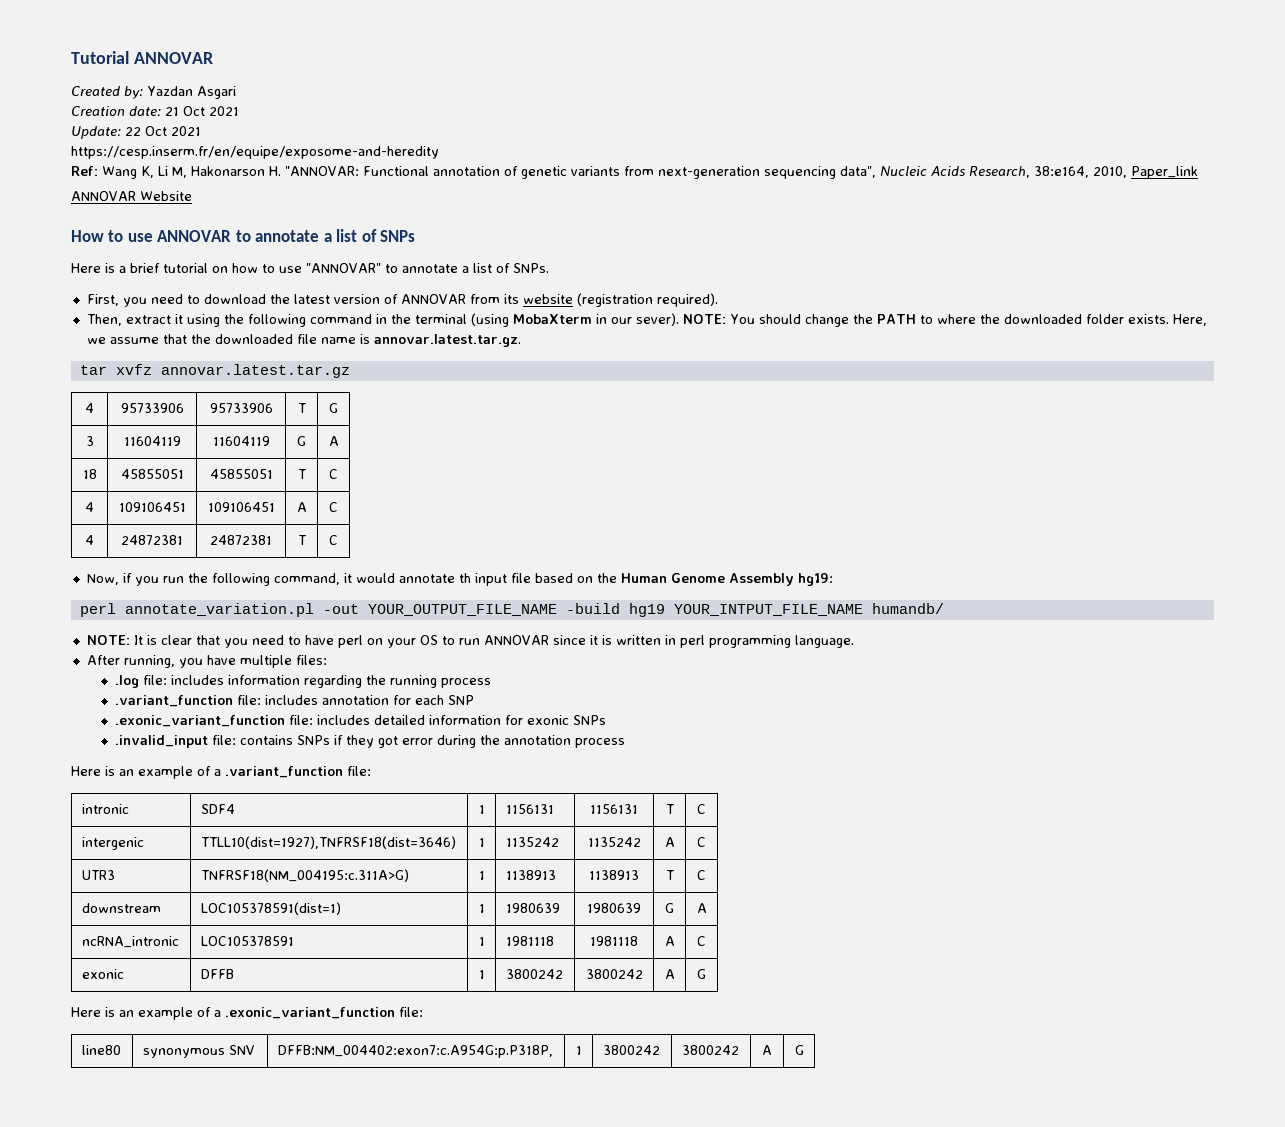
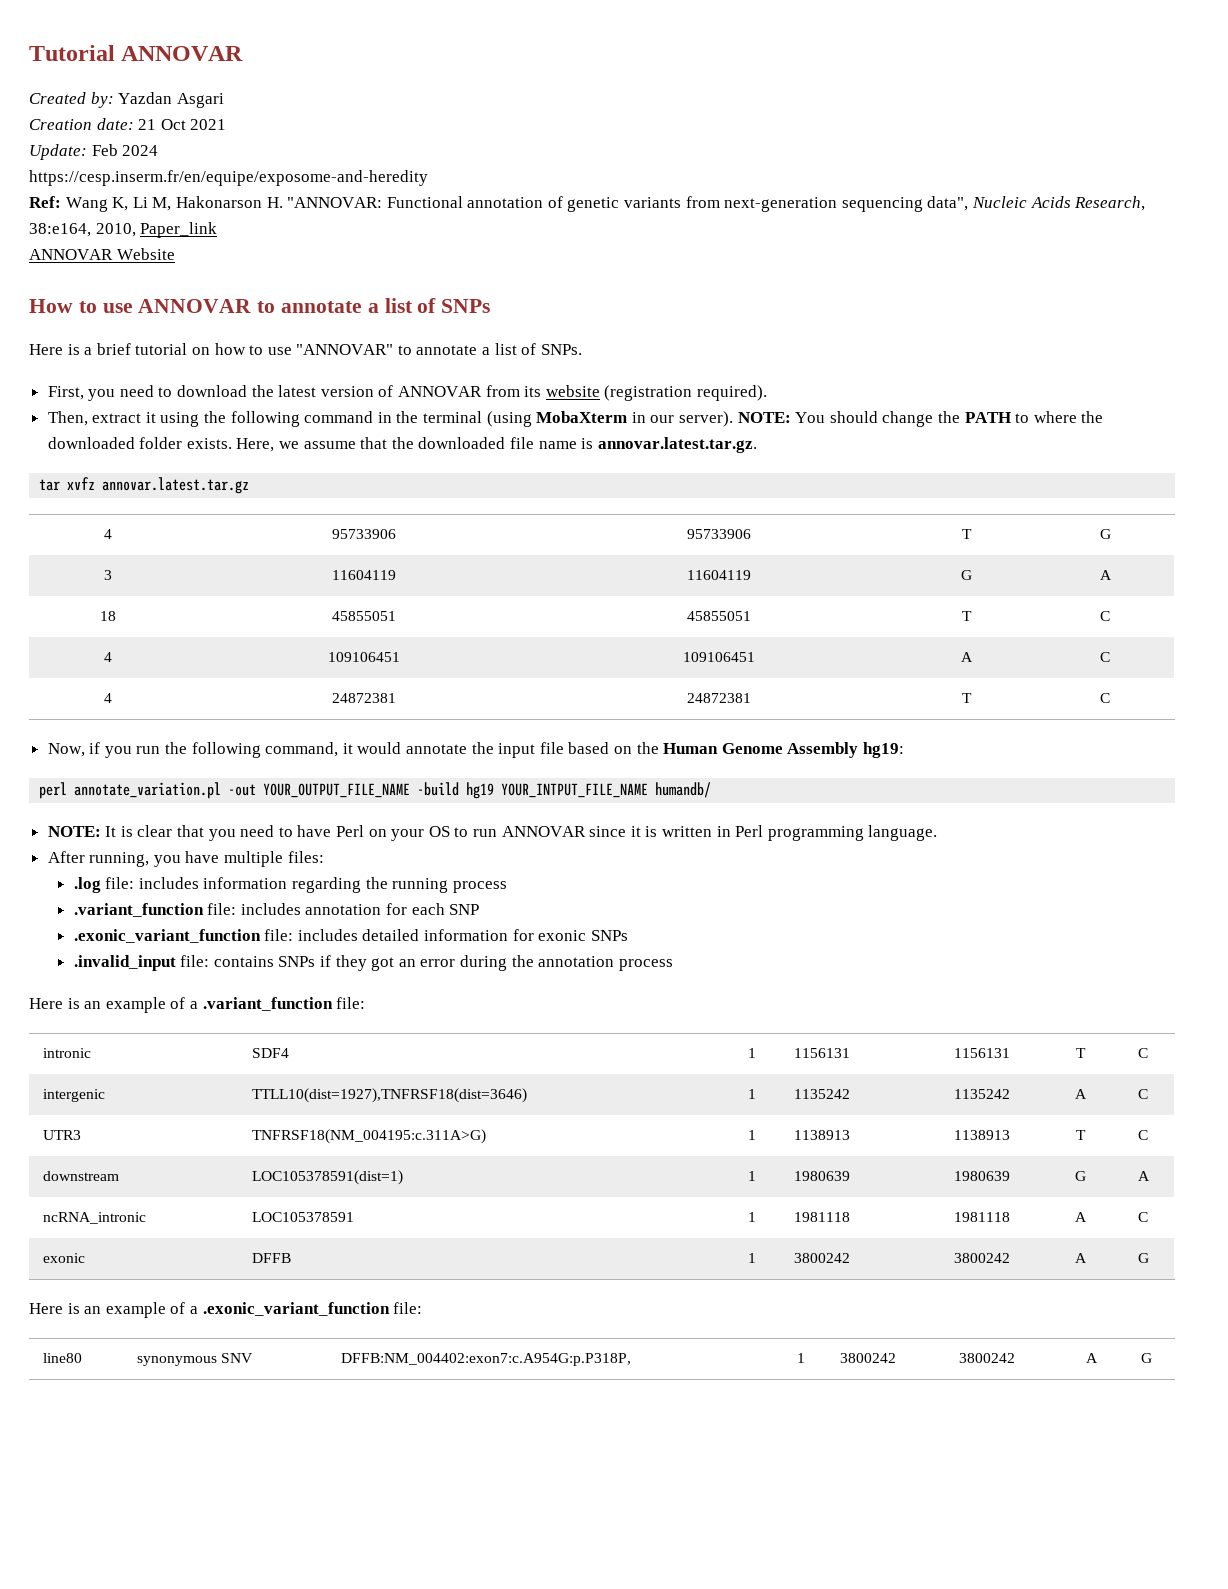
[125,126,201,136] 22 Oct 2021 -> [91,144,159,156] Feb 2024
[635,313,679,326] sever). -> [678,411,733,427] server).
[458,573,471,583] th -> [471,742,494,754] the
[337,635,363,648] perl -> [336,825,365,837] Perl
[679,635,705,648] perl -> [735,825,764,837] Perl
(398, 742) none -> [398,959,416,967] an

